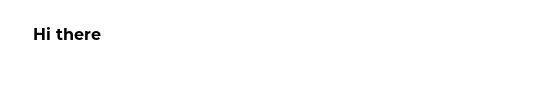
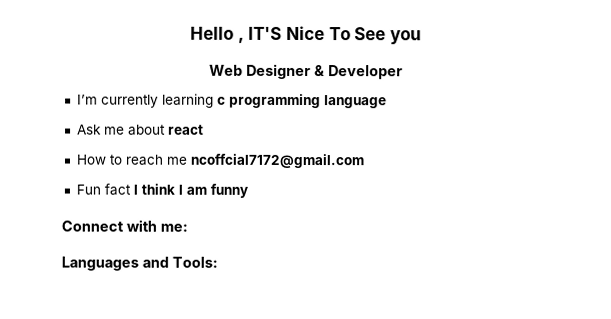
[33,27,101,40] Hi there -> [190,25,422,45] [209,63,403,80] [76,93,387,109] [76,124,204,136] [75,153,365,169] [75,183,248,198] [61,219,188,232] [61,256,218,271] Hello , IT'S Nice To See you // Web Designer & Developer // I’m currently learning c programming language // Ask me about react // How to reach me ncoffcial7172@gmail.com // Fun fact I think I am funny // Connect with me: // Languages and Tools:

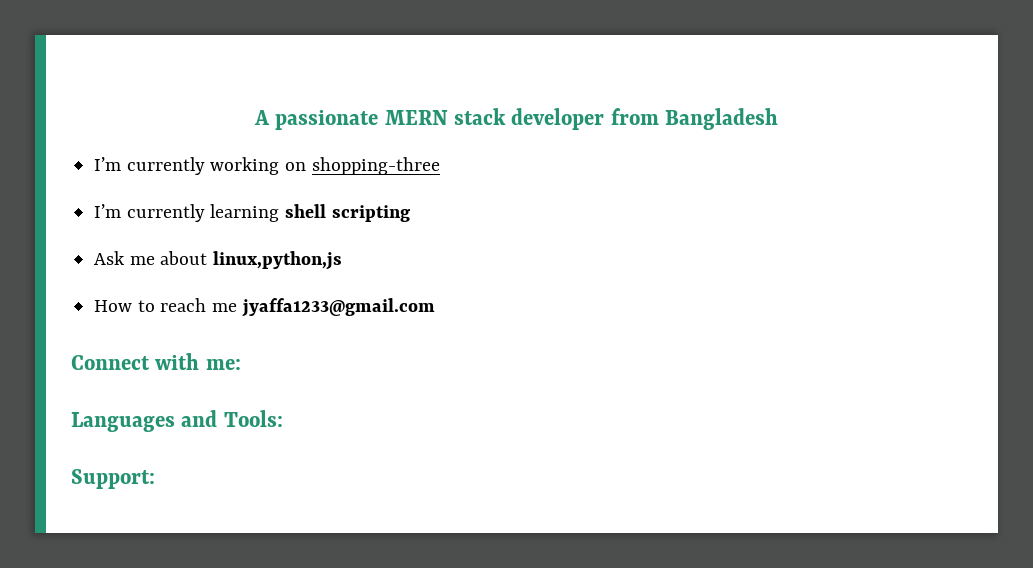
[190,25,422,45] [209,63,403,80] Hello , IT'S Nice To See you // Web Designer & Developer -> [253,108,779,130] [94,157,440,175] A passionate MERN stack developer from Bangladesh // I’m currently working on shopping-three
[216,93,387,109] c programming language -> [285,204,410,222] shell scripting
[167,124,204,135] react -> [213,251,343,270] linux,python,js
[189,153,365,169] [75,183,248,198] ncoffcial7172@gmail.com // Fun fact I think I am funny -> [241,298,435,317] jyaffa1233@gmail.com
(218, 262) none -> [71,469,155,489] // Support:

